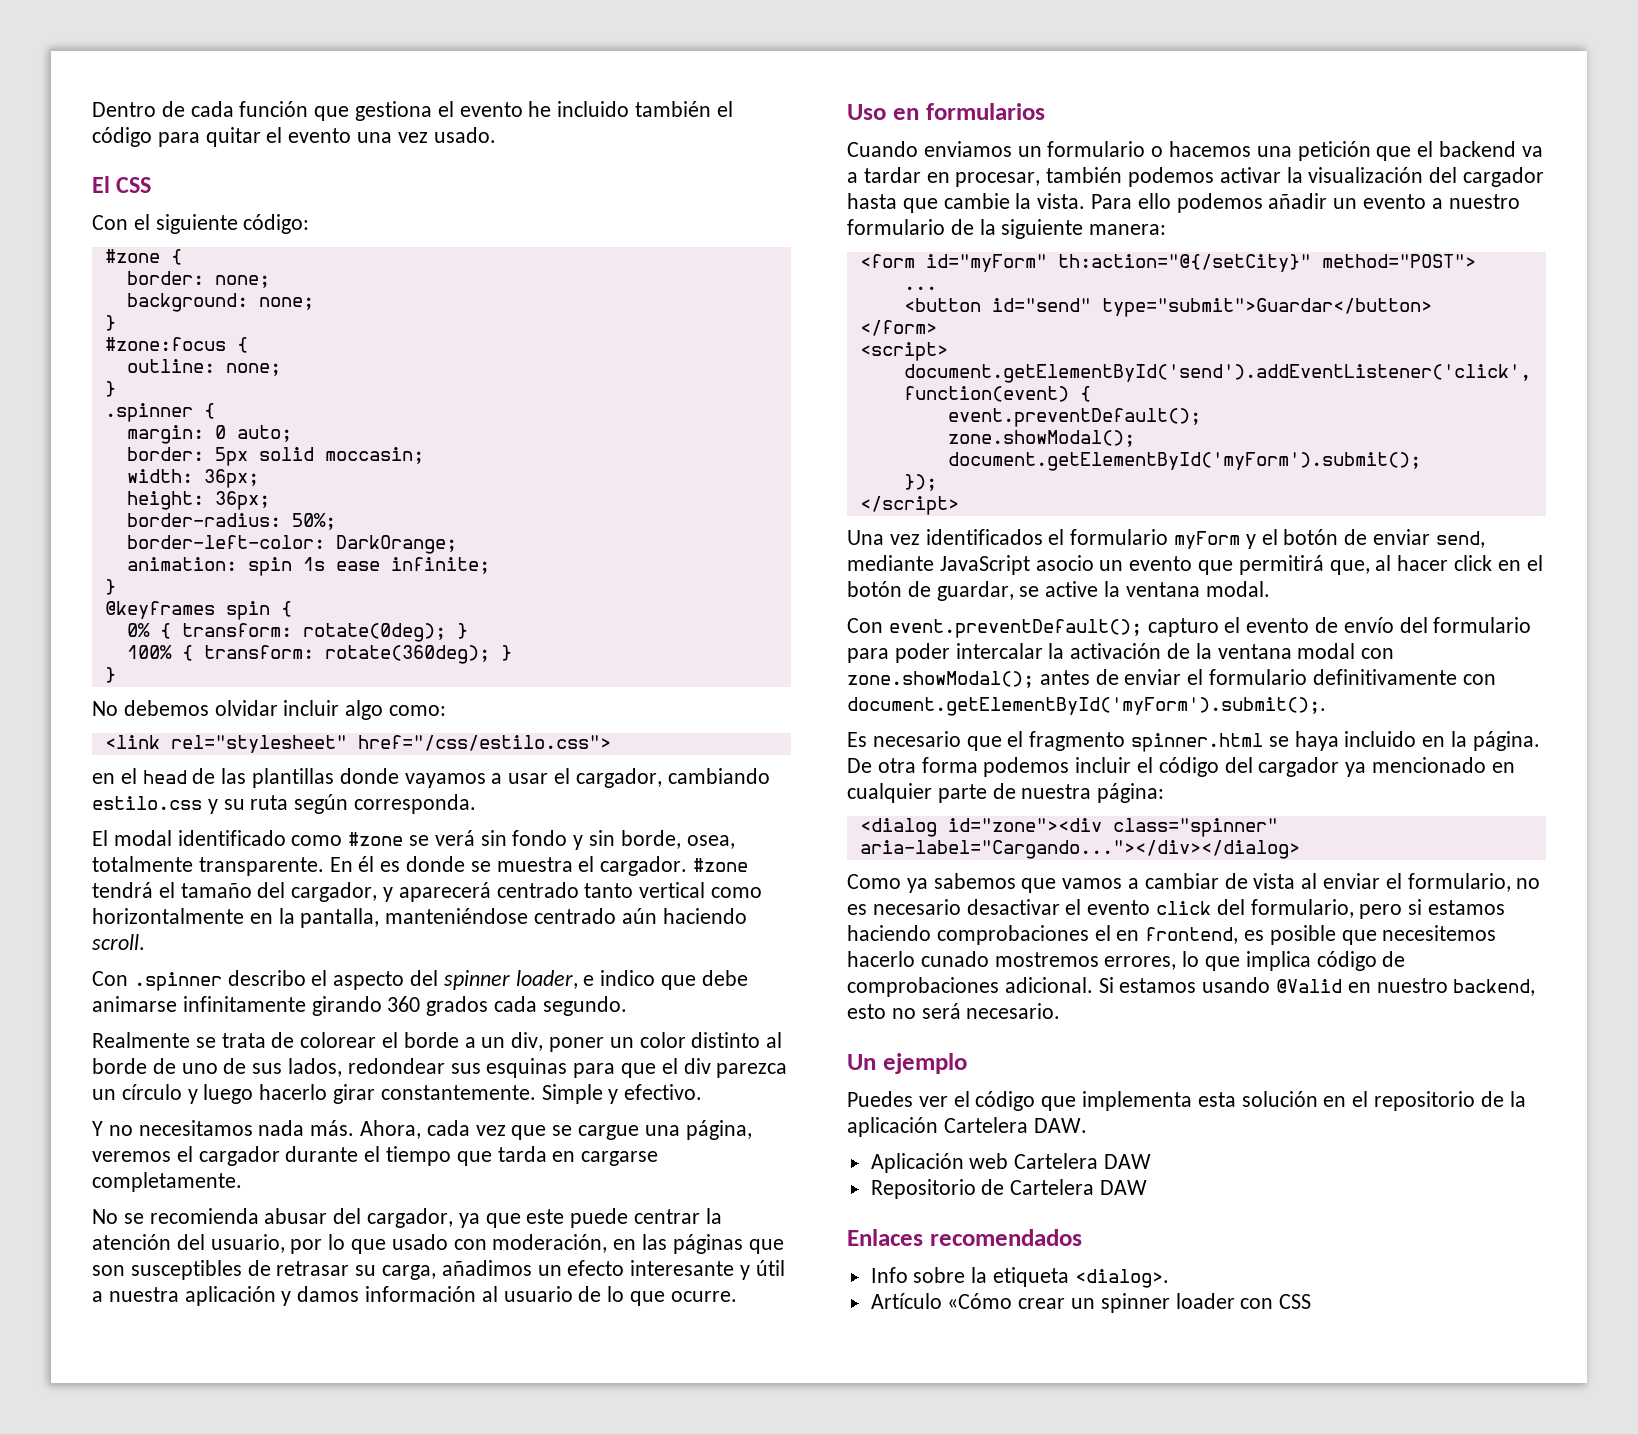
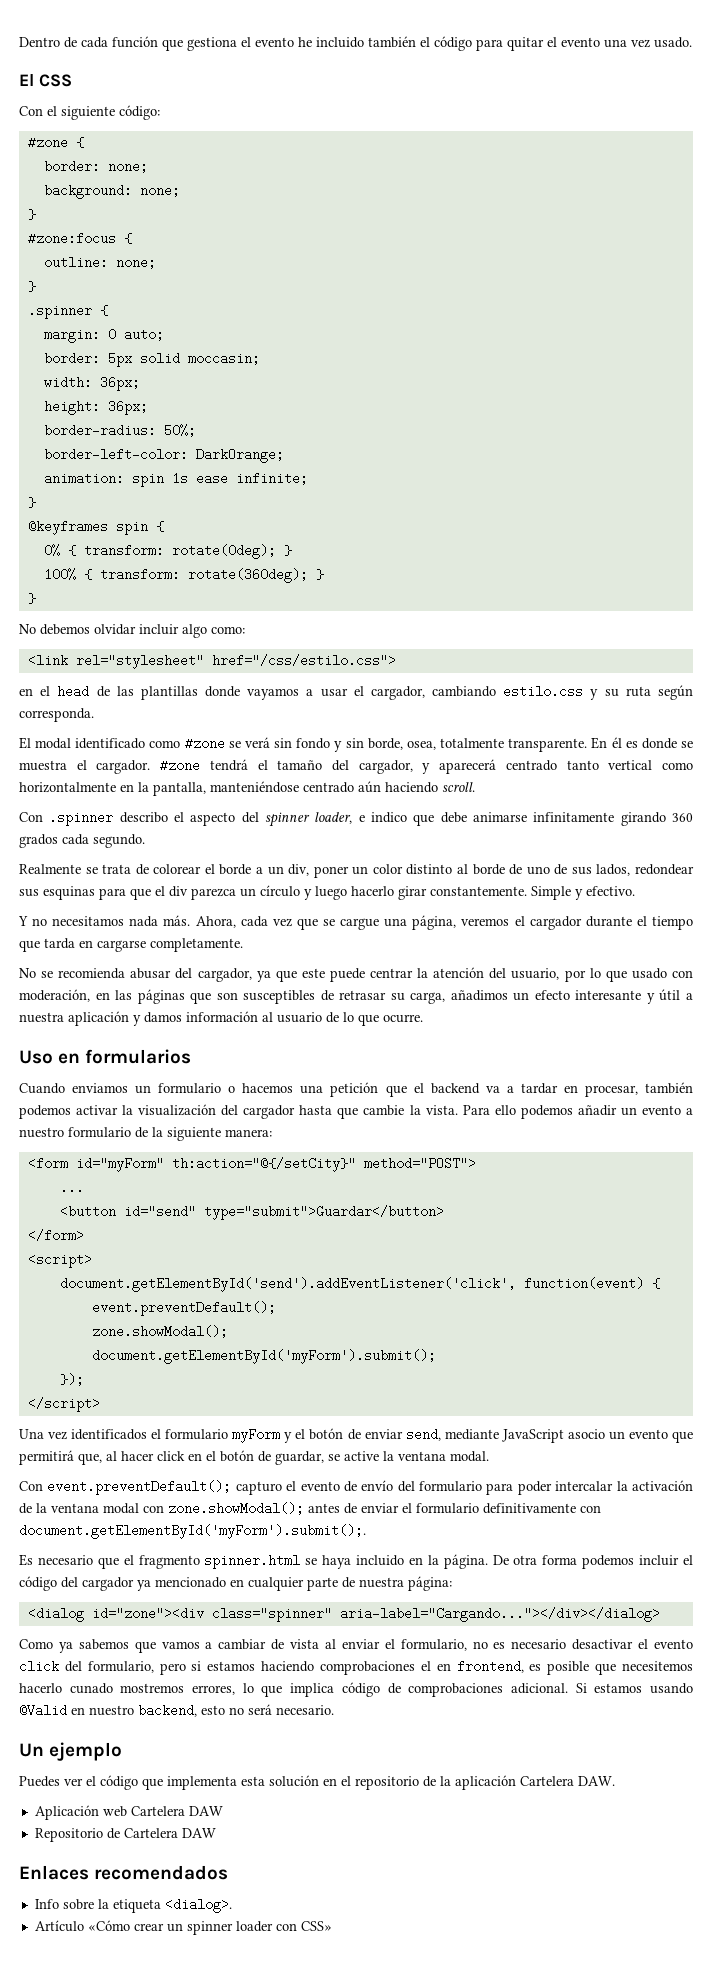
[1279,1294,1312,1309] CSS -> [300,1921,332,1931] CSS»

